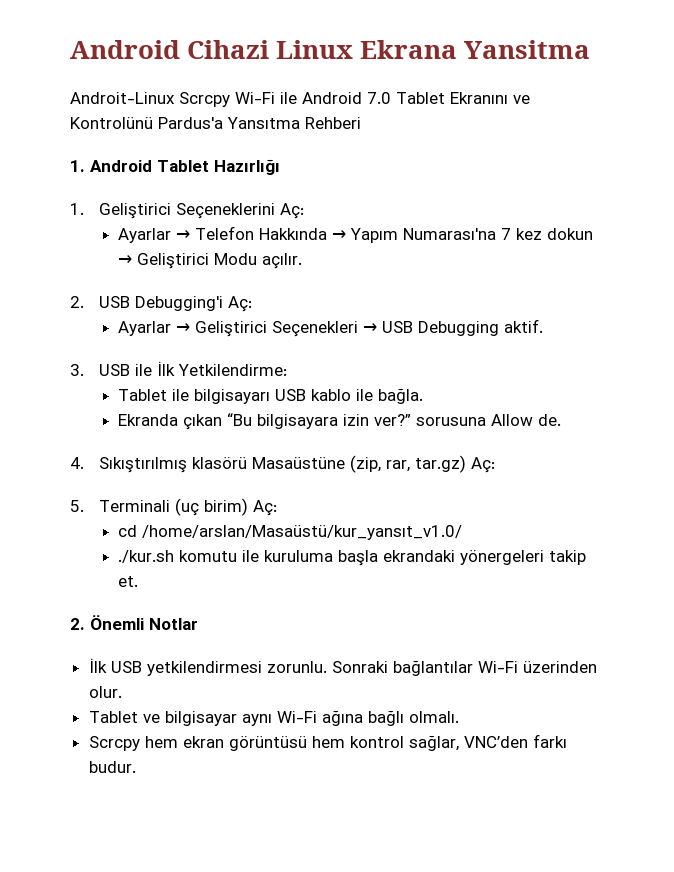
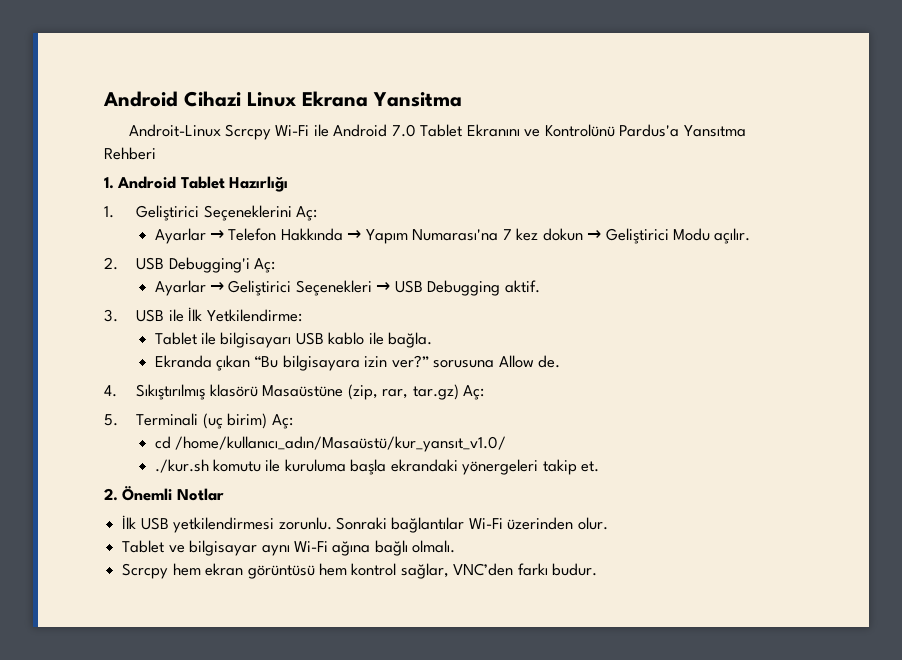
[142,525,463,540] /home/arslan/Masaüstü/kur_yansıt_v1.0/ -> [175,436,507,452] /home/kullanıcı_adın/Masaüstü/kur_yansıt_v1.0/

